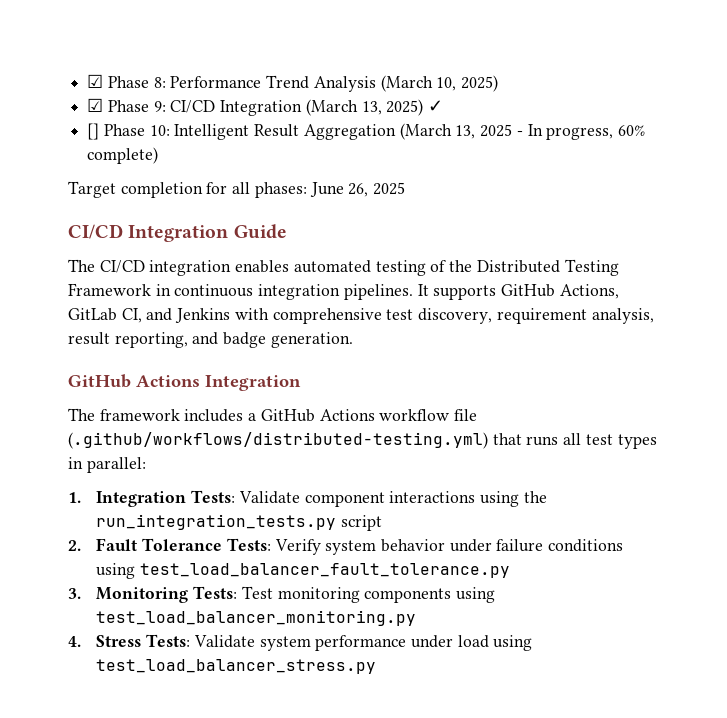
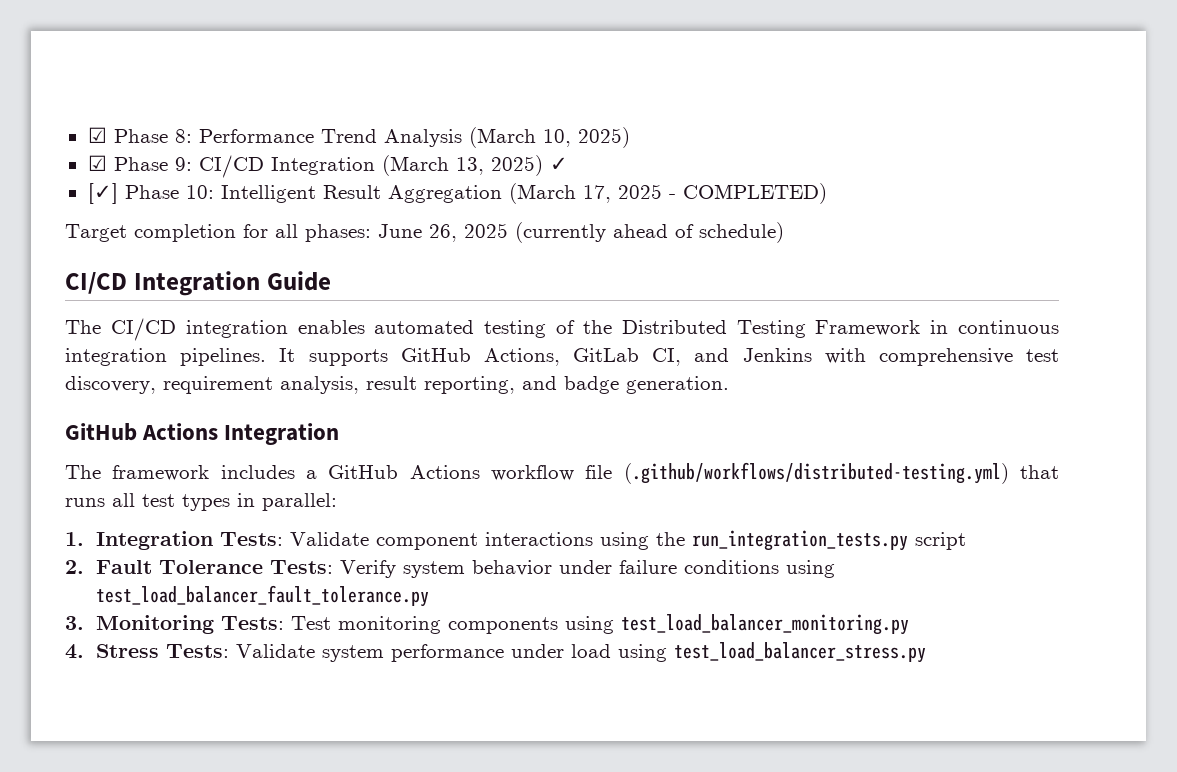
[87,123,100,140] [] -> [87,183,118,204] [✓]
[455,125,476,139] 13, -> [582,185,611,203] 17,
[527,124,645,140] [87,147,159,164] In progress, 60% complete) -> [682,183,827,204] COMPLETED)
(406, 188) none -> [515,222,784,243] (currently ahead of schedule)

